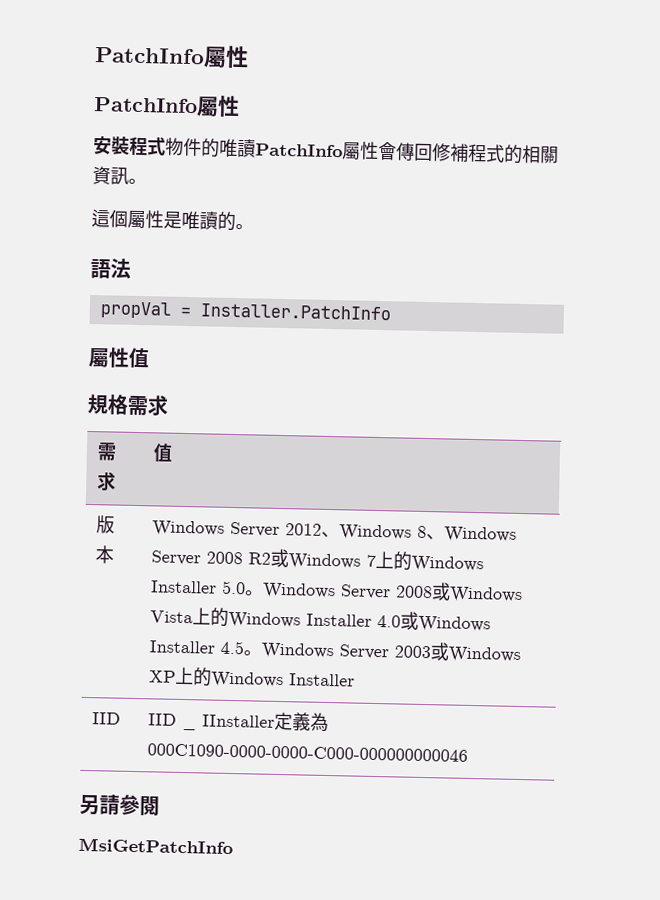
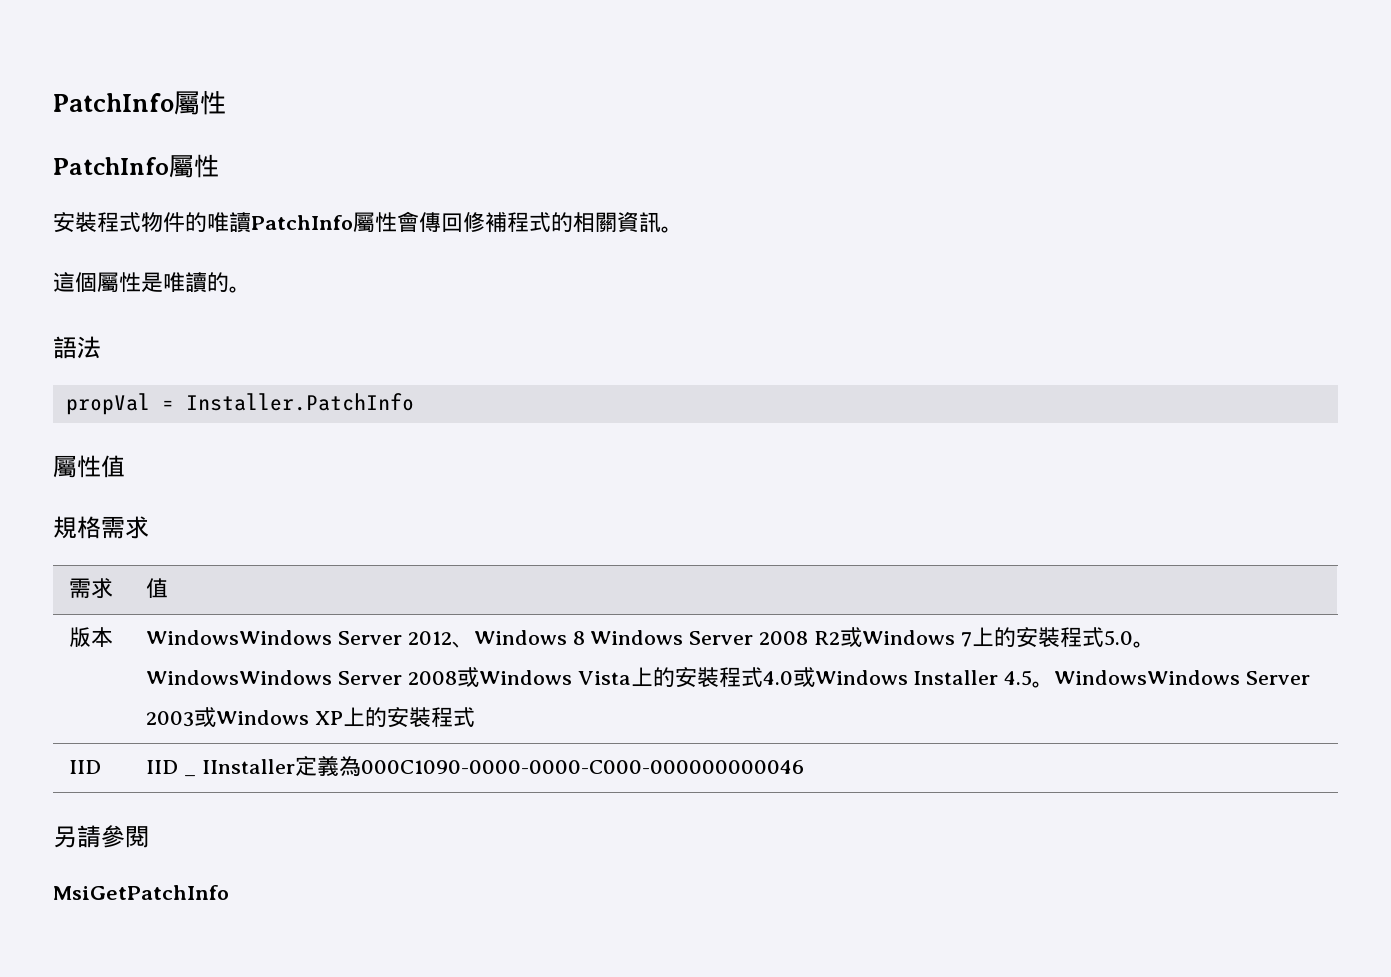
[151,520,225,537] Windows -> [146,630,333,645] WindowsWindows
[425,533,445,541] 、 -> (585, 638) none
[410,555,484,573] [150,580,336,600] Windows Installer 5.0。Windows -> [1015,627,1155,648] [146,670,333,685] 安裝程式5.0。WindowsWindows
[227,611,372,629] Windows Installer -> [674,667,763,688] 安裝程式
[260,642,334,660] Windows -> [1054,670,1241,685] WindowsWindows
[210,671,355,689] Windows Installer -> [386,707,475,728] 安裝程式

